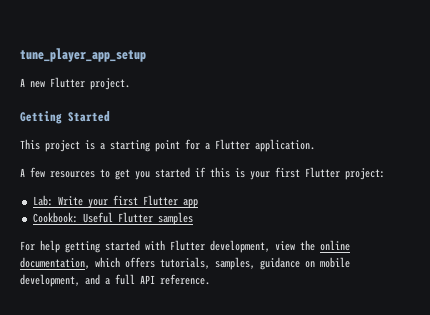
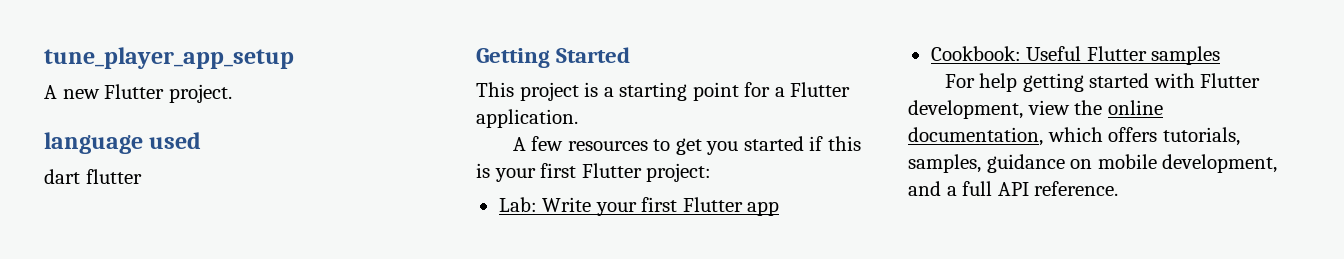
(130, 84) none -> [44,132,202,154] [44,169,142,184] // language used // dart flutter

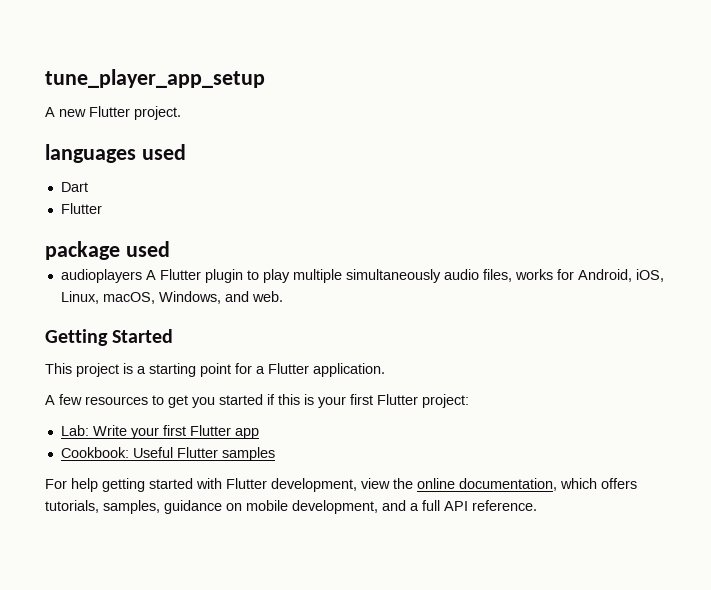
[44,132,202,154] [44,169,142,184] language used // dart flutter -> [45,144,186,163] [60,182,88,192] [60,203,102,214] [45,241,170,260] [60,269,664,283] [60,291,283,304] languages used // Dart // Flutter // package used // audioplayers A Flutter plugin to play multiple simultaneously audio files, works for Android, iOS, Linux, macOS, Windows, and web.

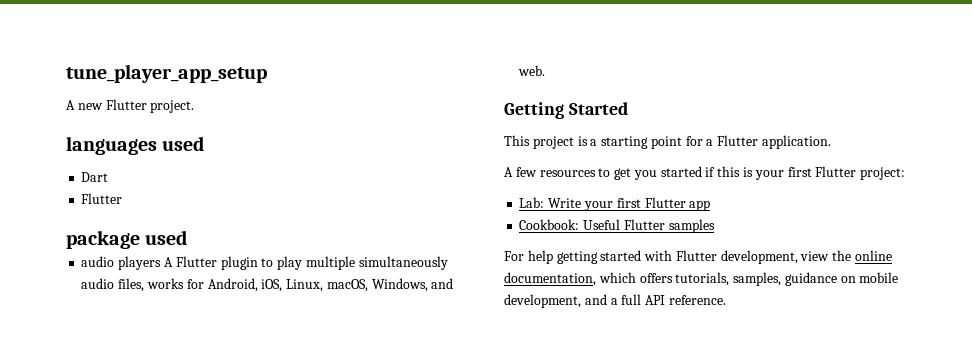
[60,269,142,283] audioplayers -> [81,256,162,270] audio players

